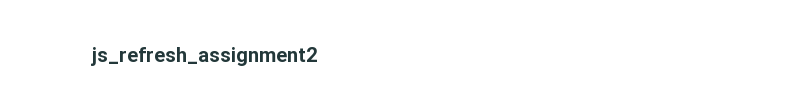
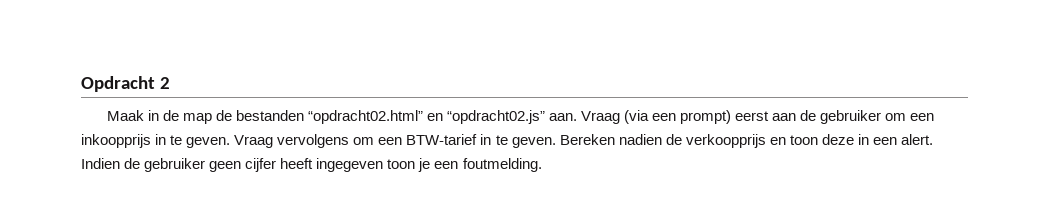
[91,47,317,66] js_refresh_assignment2 -> [81,76,170,92] [106,110,935,124] [81,134,934,148] [81,158,542,172] Opdracht 2 // Maak in de map de bestanden “opdracht02.html” en “opdracht02.js” aan. Vraag (via een prompt) eerst aan de gebruiker om een inkoopprijs in te geven. Vraag vervolgens om een BTW-tarief in te geven. Bereken nadien de verkoopprijs en toon deze in een alert. Indien de gebruiker geen cijfer heeft ingegeven toon je een foutmelding.

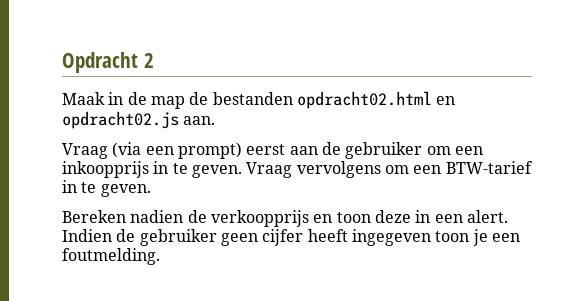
[307,110,545,124] “opdracht02.html” en “opdracht02.js” -> [296,91,456,109] [62,111,179,129] opdracht02.html en opdracht02.js
(577, 117) none -> (216, 120) //
(556, 142) none -> (151, 190) //

